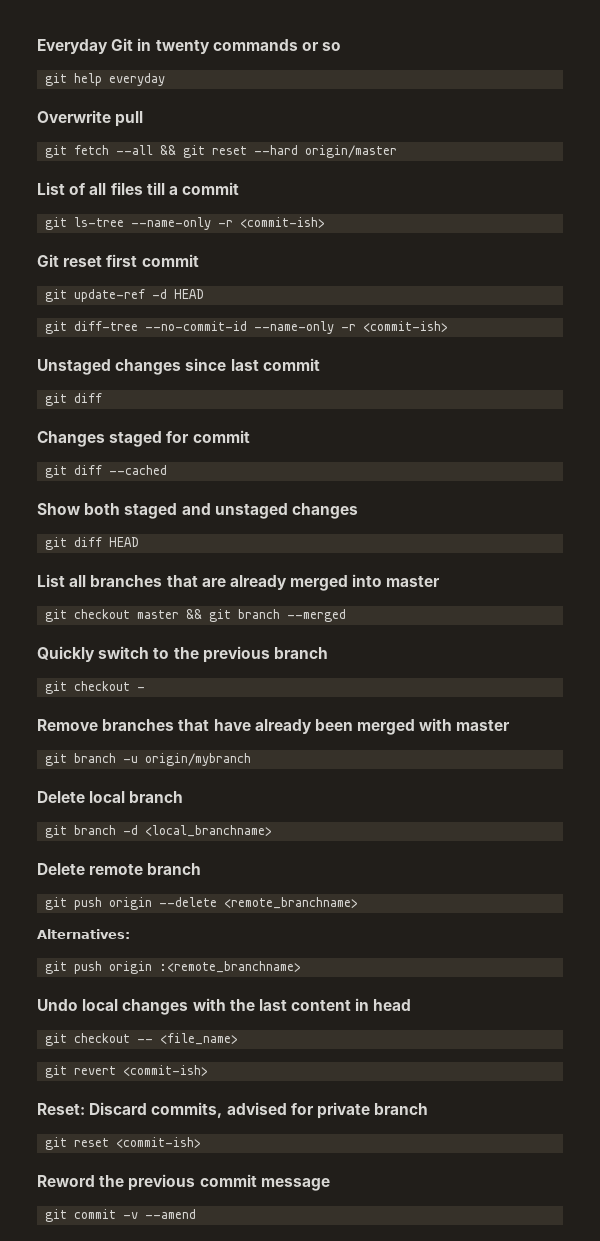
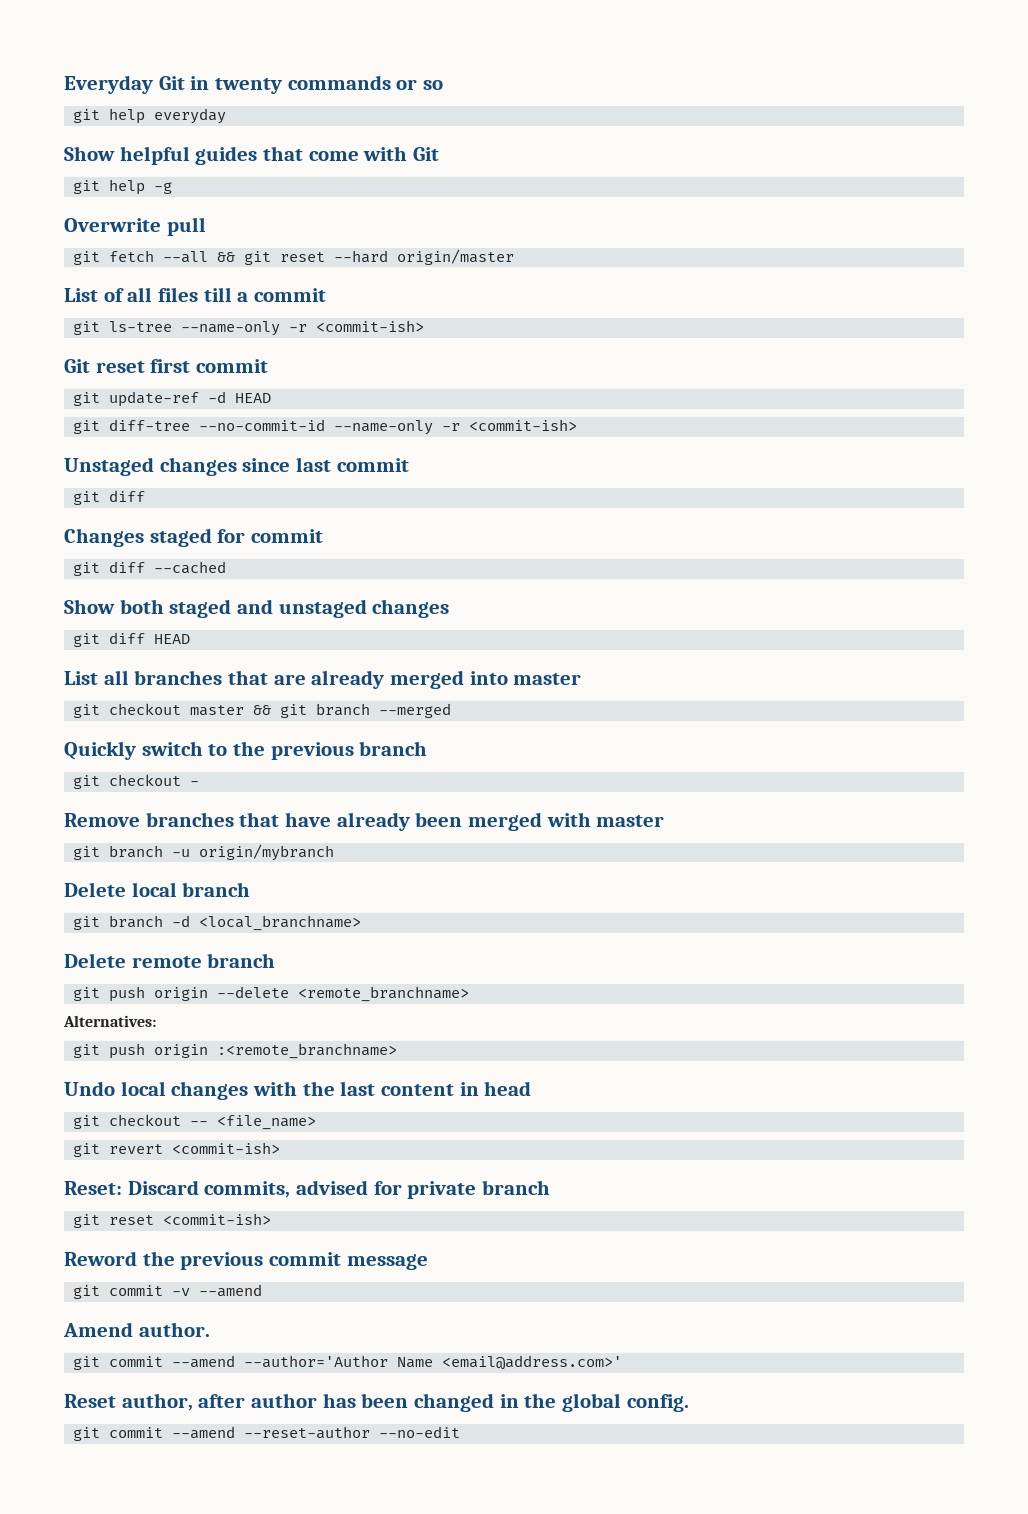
(165, 79) none -> [64,146,440,165] [73,179,173,195] // Show helpful guides that come with Git // git help -g
(196, 1214) none -> [63,1322,210,1337] [73,1355,623,1370] [64,1393,689,1412] [73,1426,461,1441] // Amend author. // git commit --amend --author='Author Name <email@address.com>' // Reset author, after author has been changed in the global config. // git commit --amend --reset-author --no-edit

